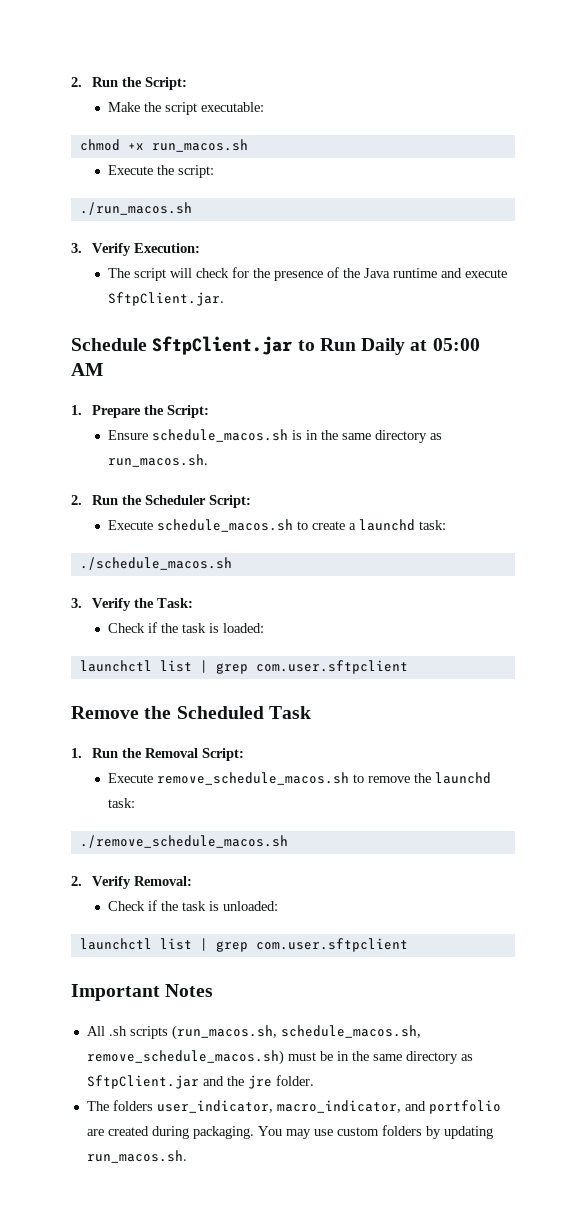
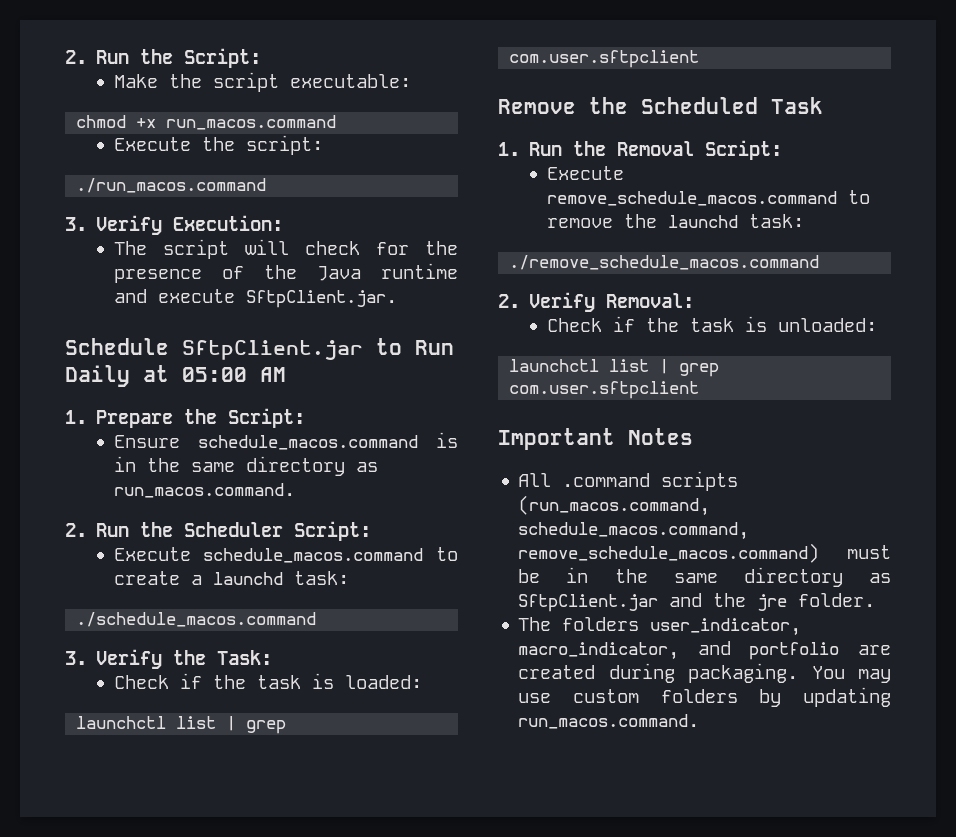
[151,139,248,152] run_macos.sh -> [166,115,337,130] run_macos.command
[79,202,192,215] ./run_macos.sh -> [76,178,267,193] ./run_macos.command
[152,429,289,442] schedule_macos.sh -> [197,435,418,450] schedule_macos.command
[108,454,209,467] run_macos.sh. -> [113,483,295,498] run_macos.command.
[157,519,294,532] schedule_macos.sh -> [203,548,424,563] schedule_macos.command
[79,557,232,570] ./schedule_macos.sh -> [76,612,317,627] ./schedule_macos.command
[157,772,350,785] remove_schedule_macos.sh -> [546,191,837,206] remove_schedule_macos.command
[79,835,288,848] ./remove_schedule_macos.sh -> [509,255,820,270] ./remove_schedule_macos.command
[108,1025,421,1040] [86,1050,284,1065] .sh scripts (run_macos.sh, schedule_macos.sh, remove_schedule_macos.sh) -> [562,471,739,491] [518,495,711,516] [518,522,750,540] [518,543,820,563] .command scripts (run_macos.command, schedule_macos.command, remove_schedule_macos.command)
[86,1150,187,1163] run_macos.sh. -> [518,714,700,729] run_macos.command.

